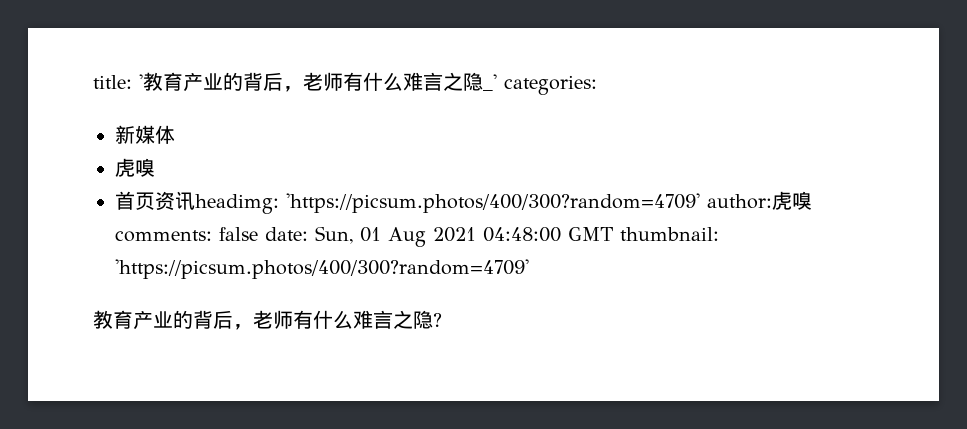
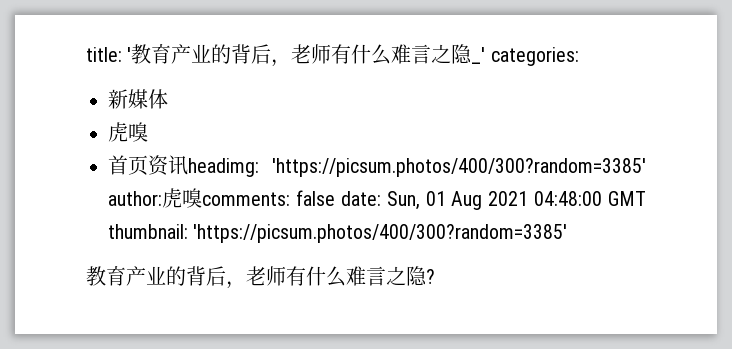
[286,193,700,213] 'https://picsum.photos/400/300?random=4709' -> [272,158,646,177] 'https://picsum.photos/400/300?random=3385'
[115,259,529,279] 'https://picsum.photos/400/300?random=4709' -> [193,224,568,243] 'https://picsum.photos/400/300?random=3385'

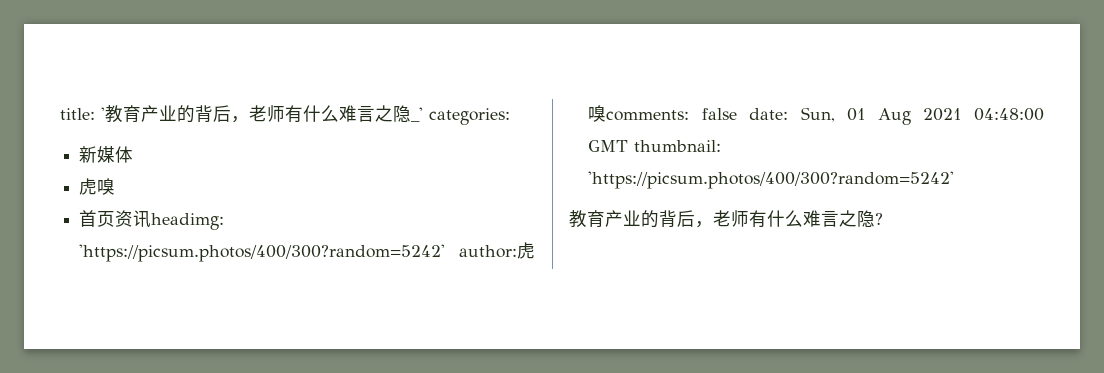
[272,158,646,177] 'https://picsum.photos/400/300?random=3385' -> [79,244,446,262] 'https://picsum.photos/400/300?random=5242'
[193,224,568,243] 'https://picsum.photos/400/300?random=3385' -> [588,171,955,189] 'https://picsum.photos/400/300?random=5242'

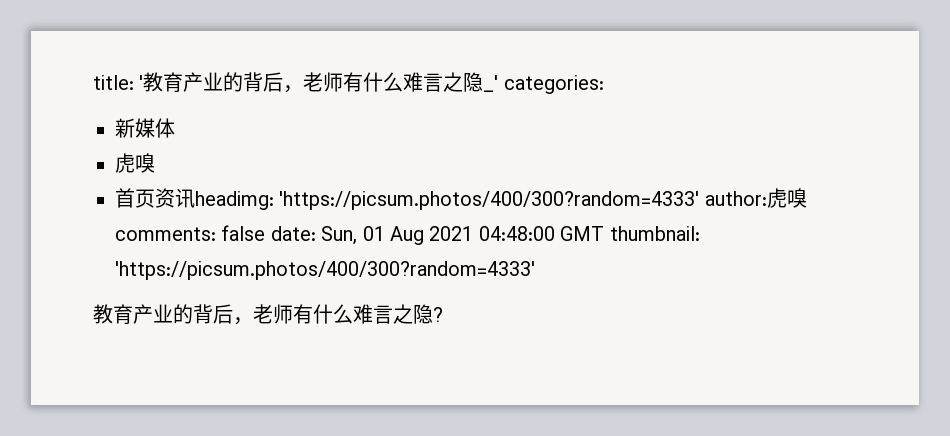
[79,244,446,262] 'https://picsum.photos/400/300?random=5242' -> [279,191,700,210] 'https://picsum.photos/400/300?random=4333'
[588,171,955,189] 'https://picsum.photos/400/300?random=5242' -> [115,261,535,280] 'https://picsum.photos/400/300?random=4333'

